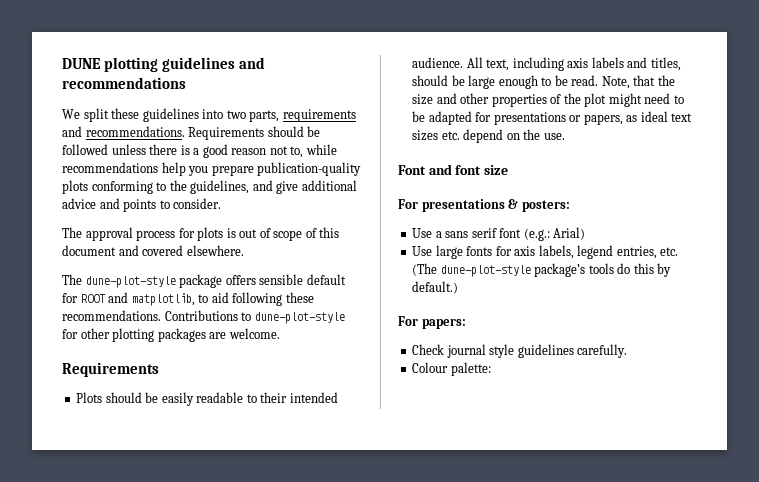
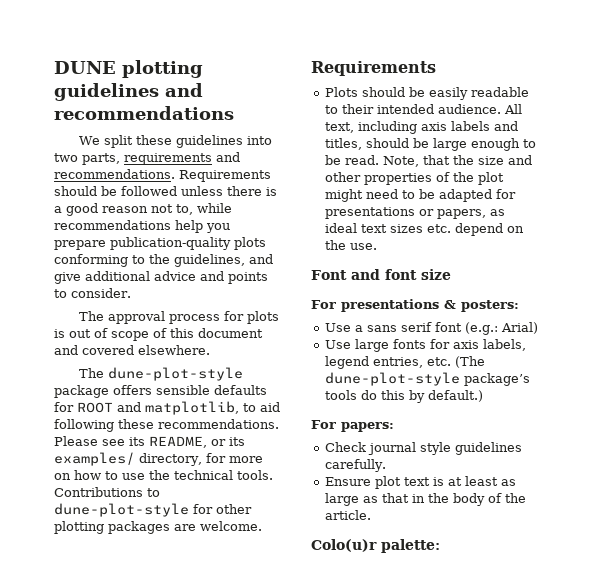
[306,274,346,285] default -> [214,385,267,395] defaults
(161, 315) none -> [54,436,245,448] [54,452,263,466] [54,470,273,480] Please see its README, or its examples/ directory, for more on how to use the technical tools.
[412,362,449,373] Colour -> [324,476,516,489] [324,493,526,506] [324,510,371,520] [311,539,377,552] Ensure plot text is at least as large as that in the body of the article. // Colo(u)r

